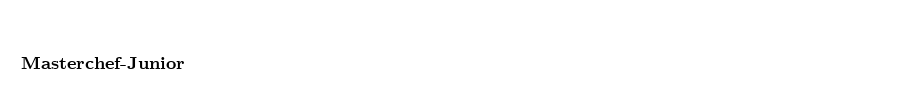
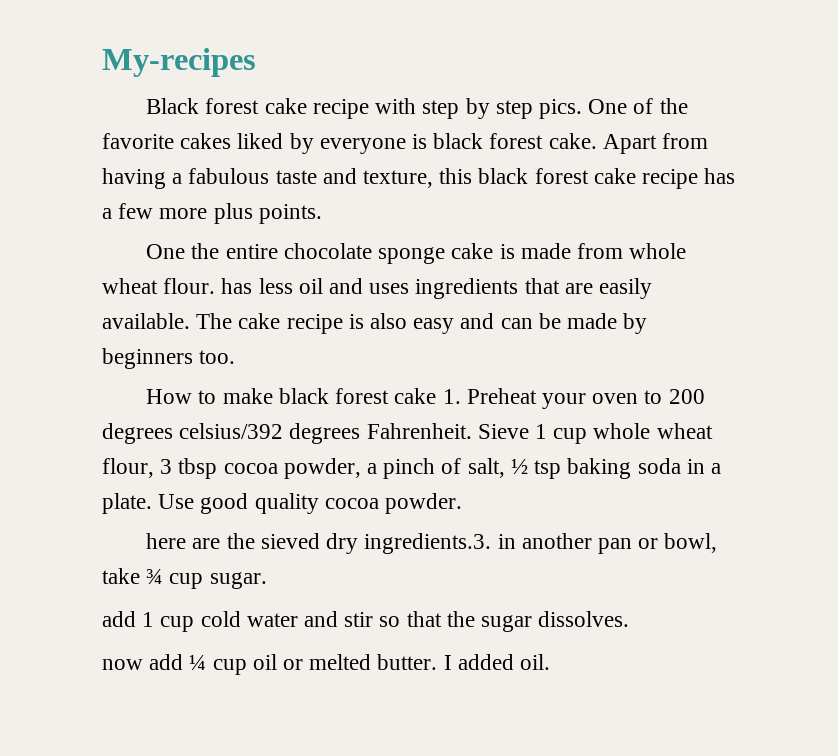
[21,56,185,69] Masterchef-Junior -> [102,48,256,77] [146,98,688,119] [102,133,709,154] [102,168,736,189] [102,203,322,224] [146,243,687,264] [102,278,653,299] [102,313,648,334] [102,348,236,369] [146,388,705,409] [102,423,713,444] [102,458,721,479] [102,493,463,514] [146,533,718,554] [102,568,267,589] [102,611,630,632] [102,654,551,675] My-recipes // Black forest cake recipe with step by step pics. One of the favorite cakes liked by everyone is black forest cake. Apart from having a fabulous taste and texture, this black forest cake recipe has a few more plus points. // One the entire chocolate sponge cake is made from whole wheat flour. has less oil and uses ingredients that are easily available. The cake recipe is also easy and can be made by beginners too. // How to make black forest cake 1. Preheat your oven to 200 degrees celsius/392 degrees Fahrenheit. Sieve 1 cup whole wheat flour, 3 tbsp cocoa powder, a pinch of salt, ½ tsp baking soda in a plate. Use good quality cocoa powder. // here are the sieved dry ingredients.3. in another pan or bowl, take ¾ cup sugar. // add 1 cup cold water and stir so that the sugar dissolves. // now add ¼ cup oil or melted butter. I added oil.

